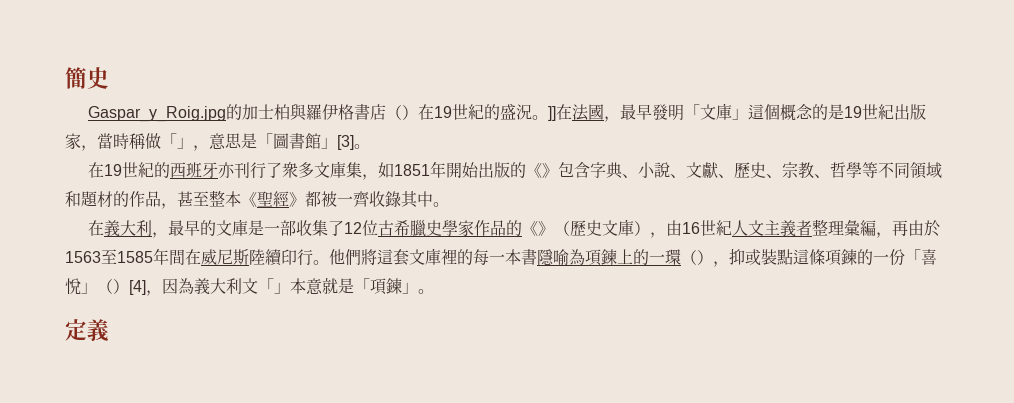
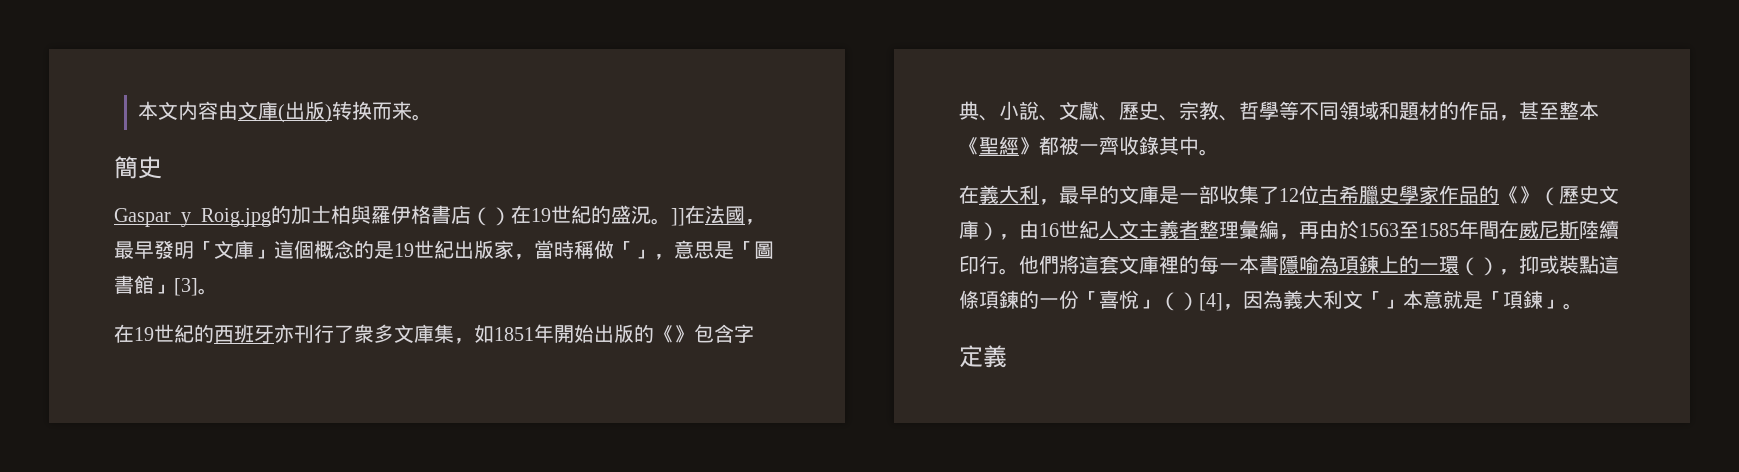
(65, 78) none -> [138,101,433,123] 本文内容由文庫(出版)转换而来。 //

